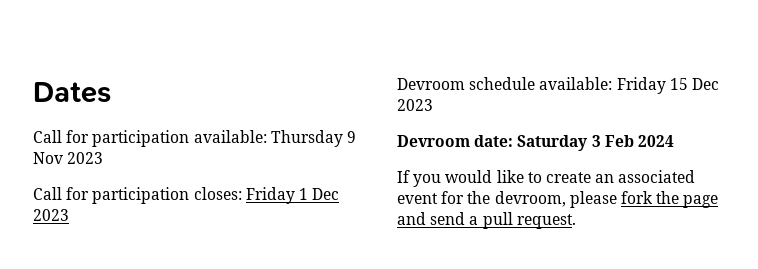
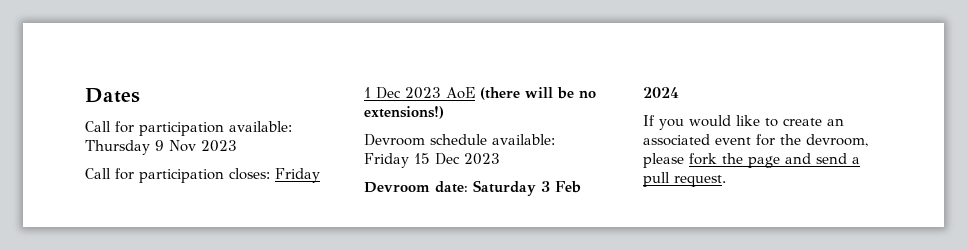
(69, 215) none -> [446,87,596,100] [364,106,444,119] AoE (there will be no extensions!)

